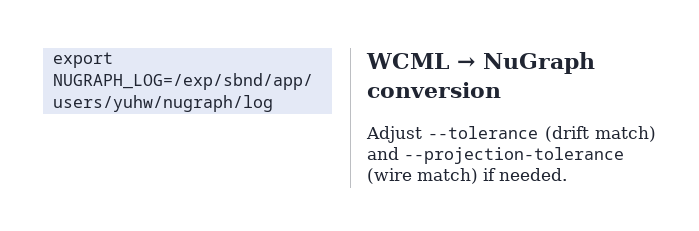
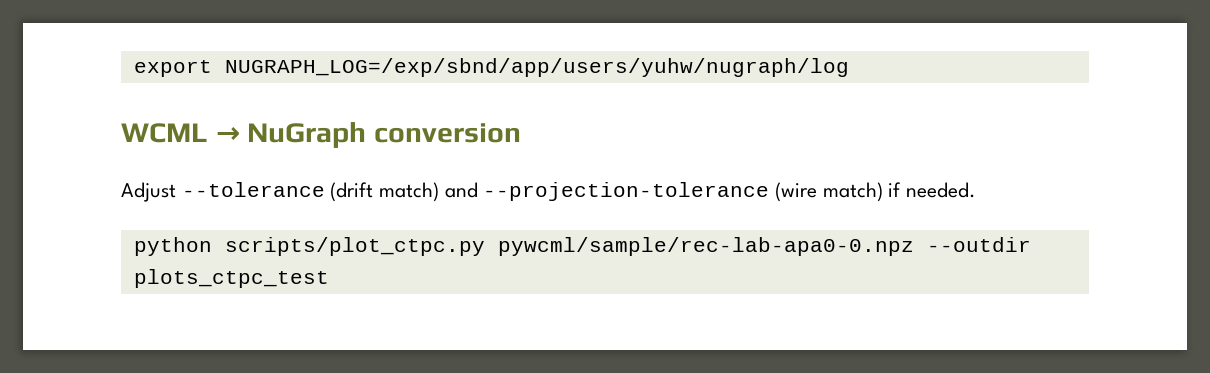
(567, 174) none -> [133,237,1031,256] [133,269,329,288] // python scripts/plot_ctpc.py pywcml/sample/rec-lab-apa0-0.npz --outdir plots_ctpc_test

